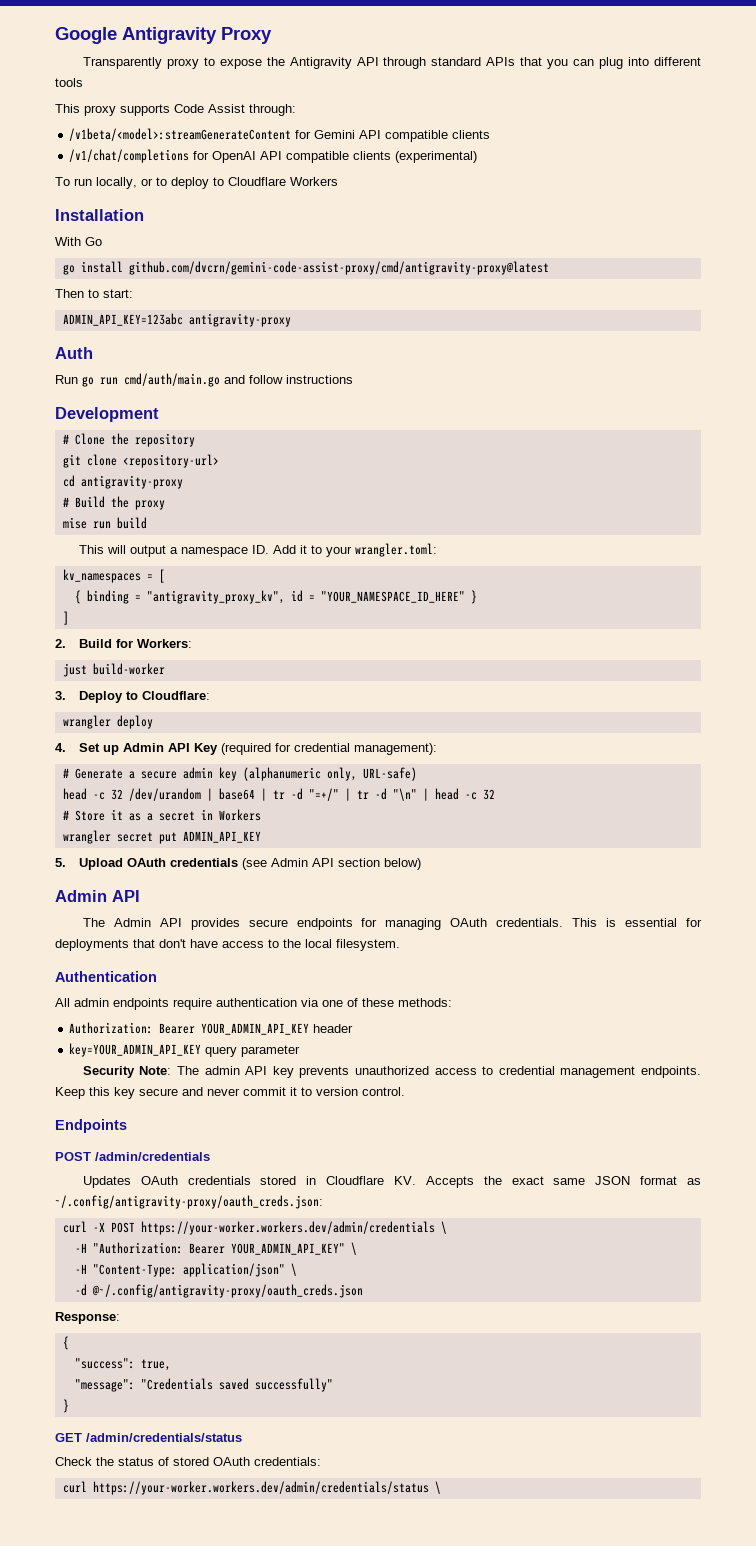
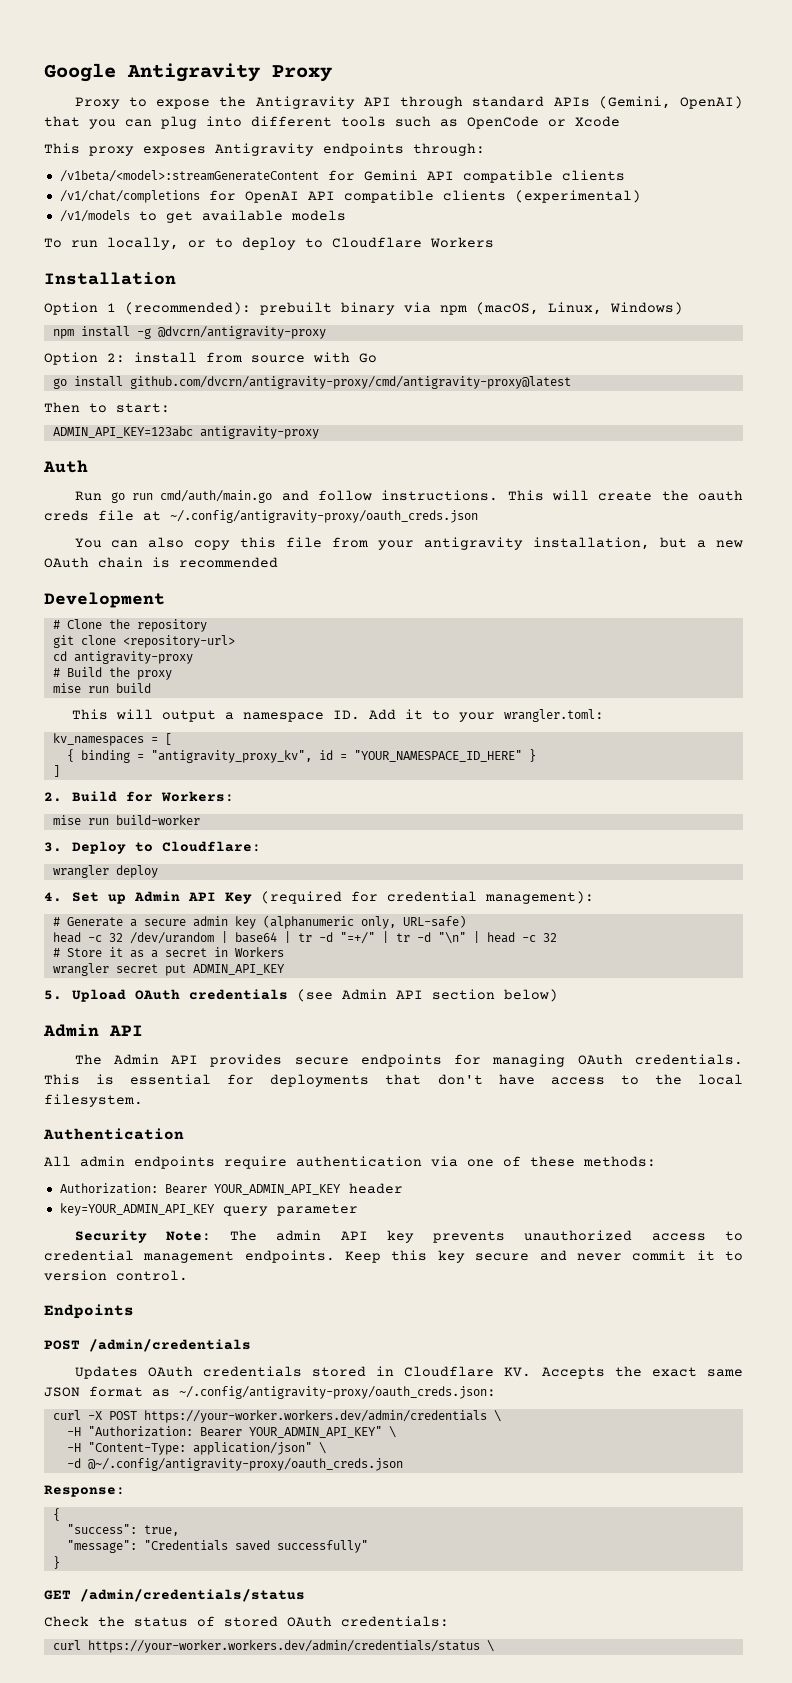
[82,57,199,69] Transparently proxy -> [74,97,120,109] Proxy
(516, 61) none -> [598,96,743,109] (Gemini, OpenAI)
(83, 82) none -> [395,116,620,129] such as OpenCode or Xcode
[120,104,245,116] supports Code Assist -> [143,143,404,156] exposes Antigravity endpoints
(478, 157) none -> [59,210,346,223] // /v1/models to get available models
[55,237,81,246] With -> [44,302,683,315] [52,326,326,339] [44,352,350,365] Option 1 (recommended): prebuilt binary via npm (macOS, Linux, Windows) // npm install -g @dvcrn/antigravity-proxy // Option 2: install from source with
[128,261,549,275] github.com/dvcrn/gemini-code-assist-proxy/cmd/antigravity-proxy@latest -> [129,376,571,389] github.com/dvcrn/antigravity-proxy/cmd/antigravity-proxy@latest
[286,375,353,384] instructions -> [381,490,743,501] [44,510,478,523] [74,537,743,550] [44,557,278,568] instructions. This will create the oauth creds file at ~/.config/antigravity-proxy/oauth_creds.json // You can also copy this file from your antigravity installation, but a new OAuth chain is recommended
[62,663,87,677] just -> [52,815,109,825] mise run

